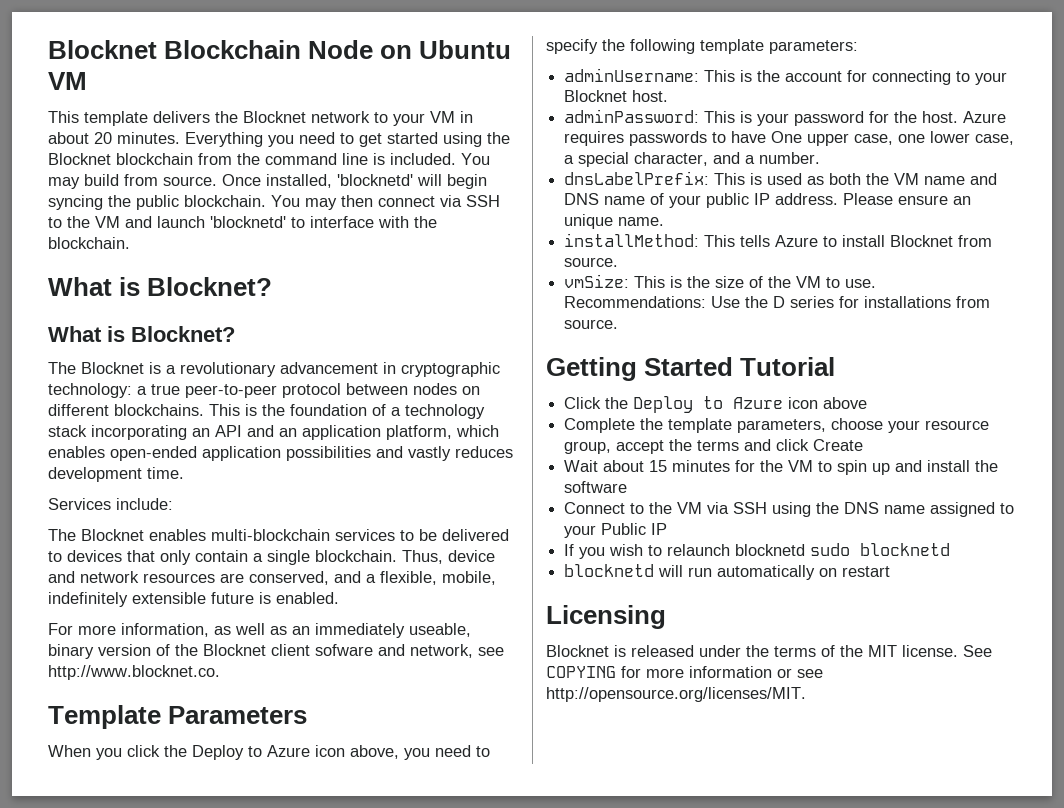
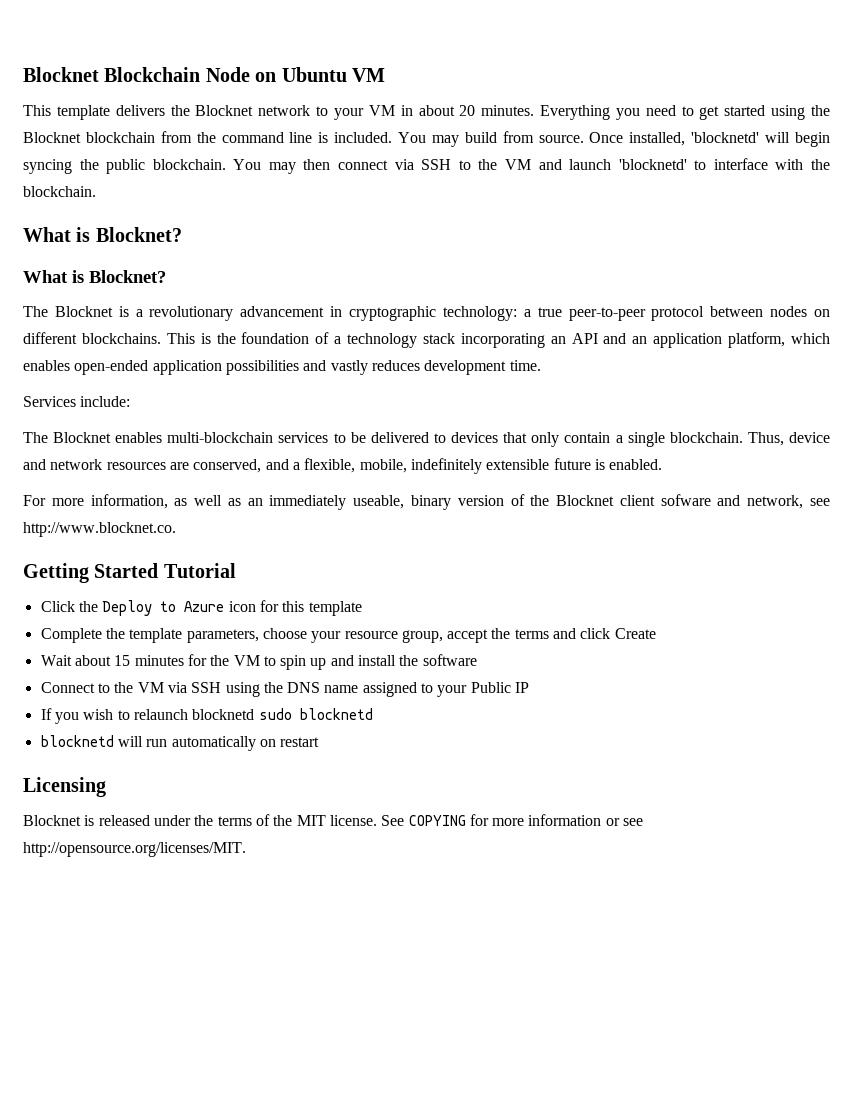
[48,705,308,729] [48,745,490,760] [546,39,858,54] [564,68,1008,85] [564,90,669,102] [564,109,1007,126] [564,131,1015,146] [564,152,821,167] [564,171,998,185] [564,193,972,208] [564,214,665,229] [564,233,993,247] [564,257,619,267] [564,274,877,288] [564,296,991,308] [564,319,619,329] // Template Parameters // When you click the Deploy to Azure icon above, you need to specify the following template parameters: // adminUsername: This is the account for connecting to your Blocknet host. // adminPassword: This is your password for the host. Azure requires passwords to have One upper case, one lower case, a special character, and a number. // dnsLabelPrefix: This is used as both the VM name and DNS name of your public IP address. Please ensure an unique name. // installMethod: This tells Azure to install Blocknet from source. // vmSize: This is the size of the VM to use. Recommendations: Use the D series for installations from source. -> (176, 529) none
[823,397,868,409] above -> [259,600,362,616] for this template

